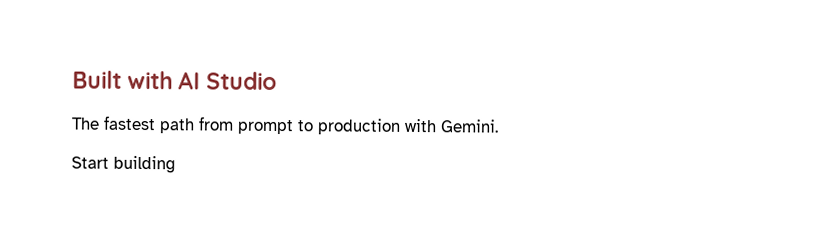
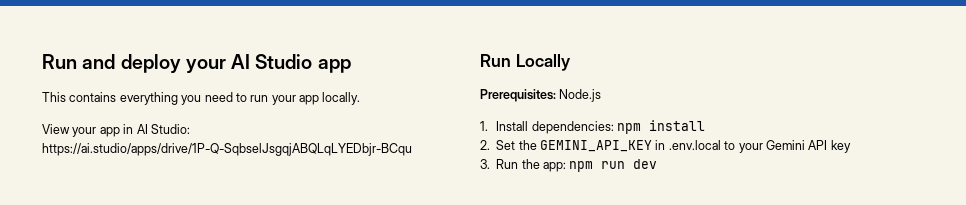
[72,70,277,90] [71,115,499,135] [71,155,176,174] Built with AI Studio // The fastest path from prompt to production with Gemini. // Start building -> [42,54,351,73] [42,92,361,105] [42,124,190,137] [42,143,412,156] [480,54,571,71] [480,89,602,102] [480,120,706,134] [480,140,851,153] [480,159,658,172] Run and deploy your AI Studio app // This contains everything you need to run your app locally. // View your app in AI Studio: https://ai.studio/apps/drive/1P-Q-SqbselJsgqjABQLqLYEDbjr-BCqu // Run Locally // Prerequisites: Node.js // 1. Install dependencies: npm install // 2. Set the GEMINI_API_KEY in .env.local to your Gemini API key // 3. Run the app: npm run dev

